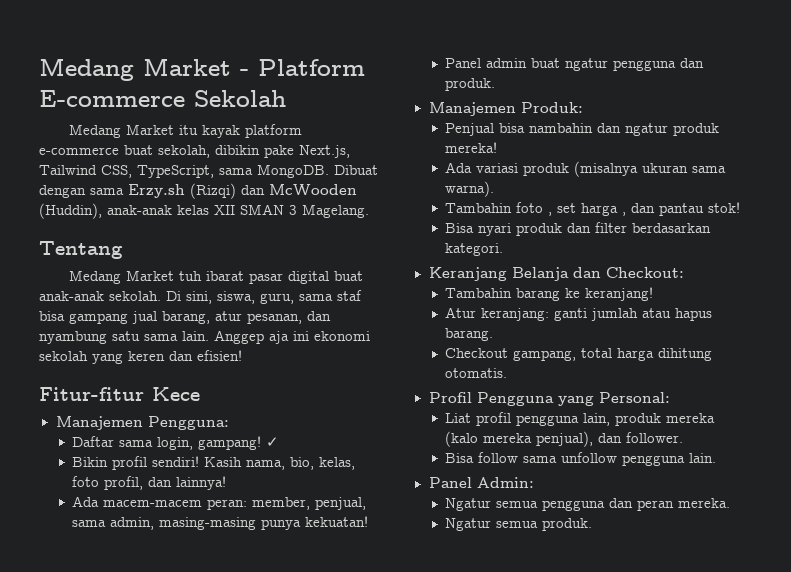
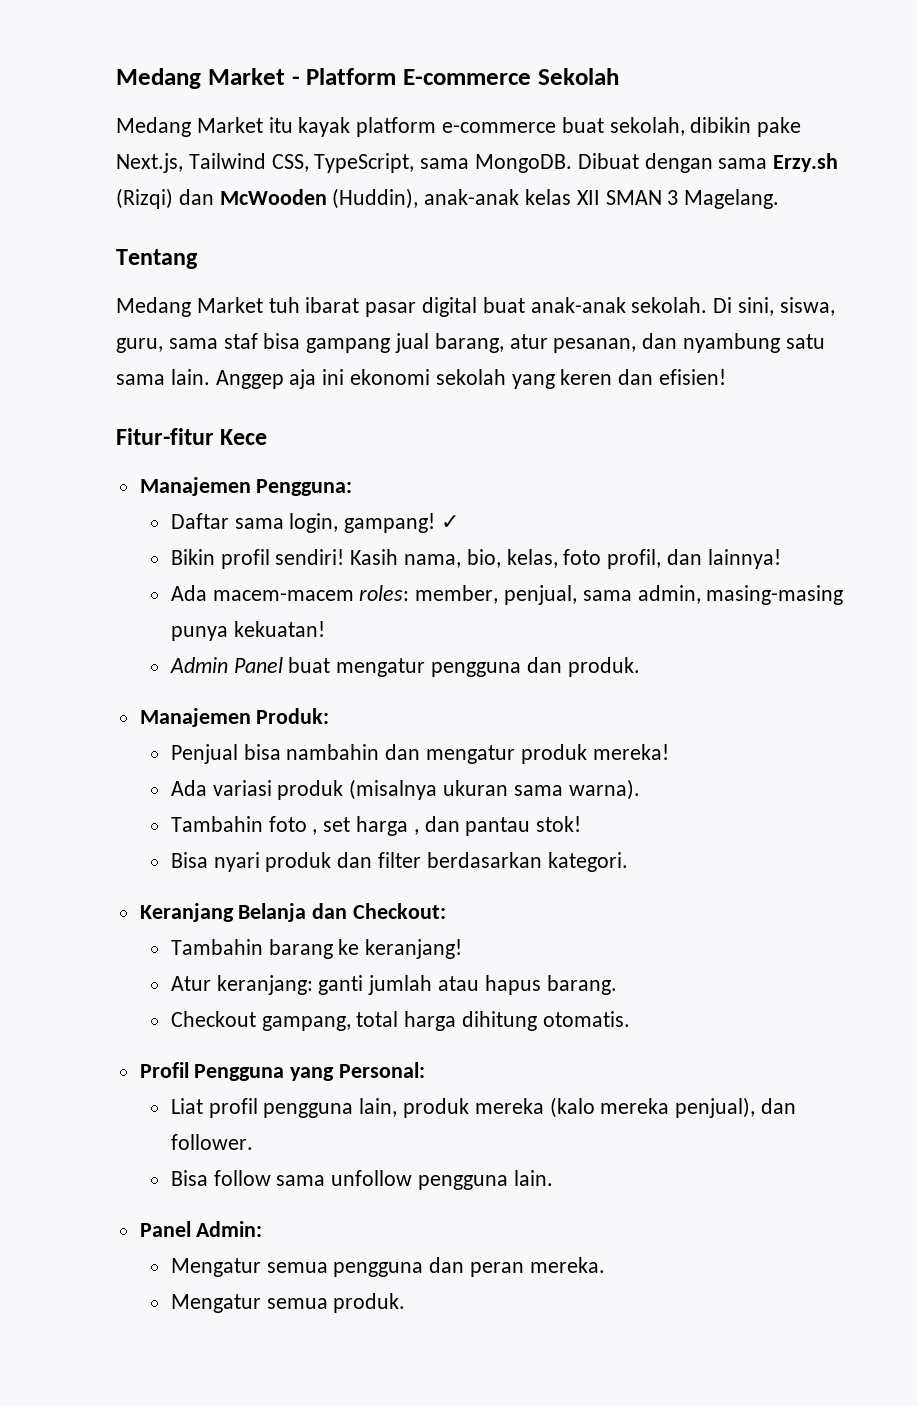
[207,499,248,510] peran: -> [359,585,410,601] roles:
[445,58,609,71] Panel admin buat ngatur -> [169,657,426,677] Admin Panel buat mengatur
[625,123,669,136] ngatur -> [425,745,515,764] mengatur
[445,498,492,511] Ngatur -> [170,1258,261,1277] Mengatur
[445,518,492,531] Ngatur -> [170,1294,261,1313] Mengatur

